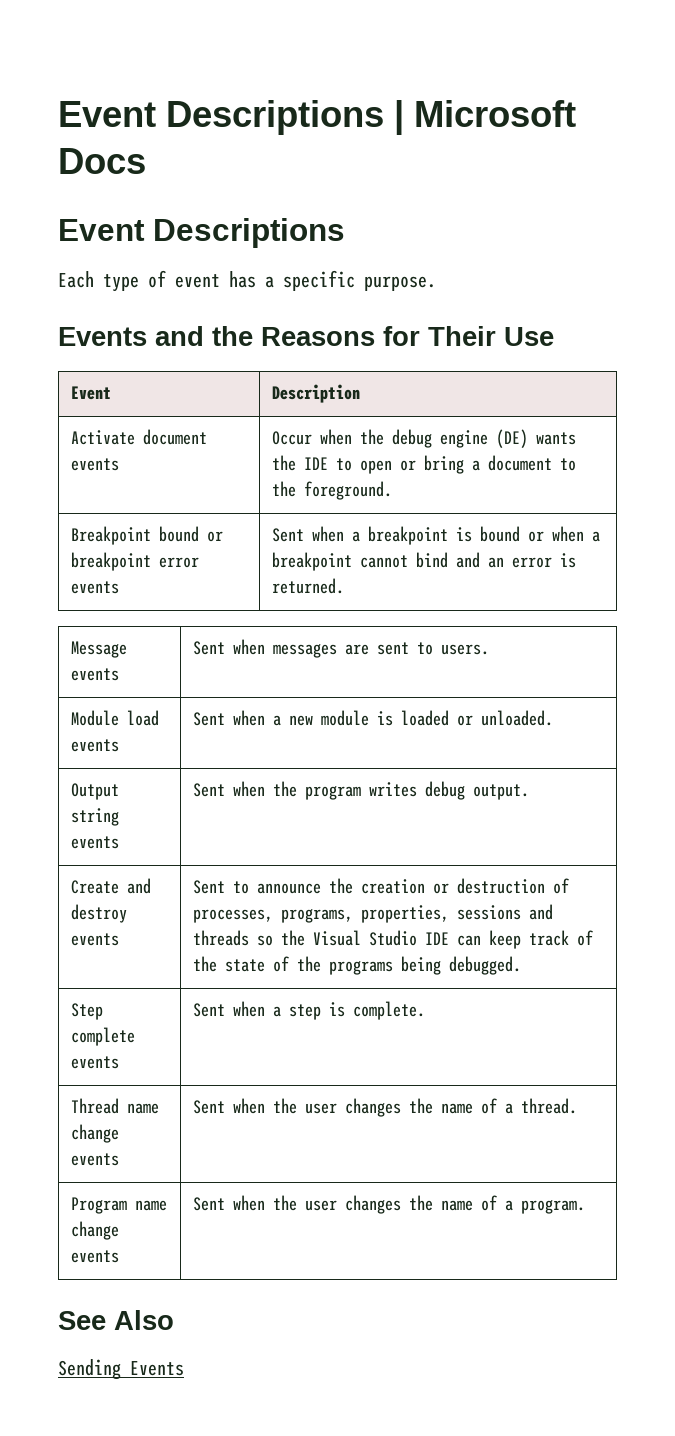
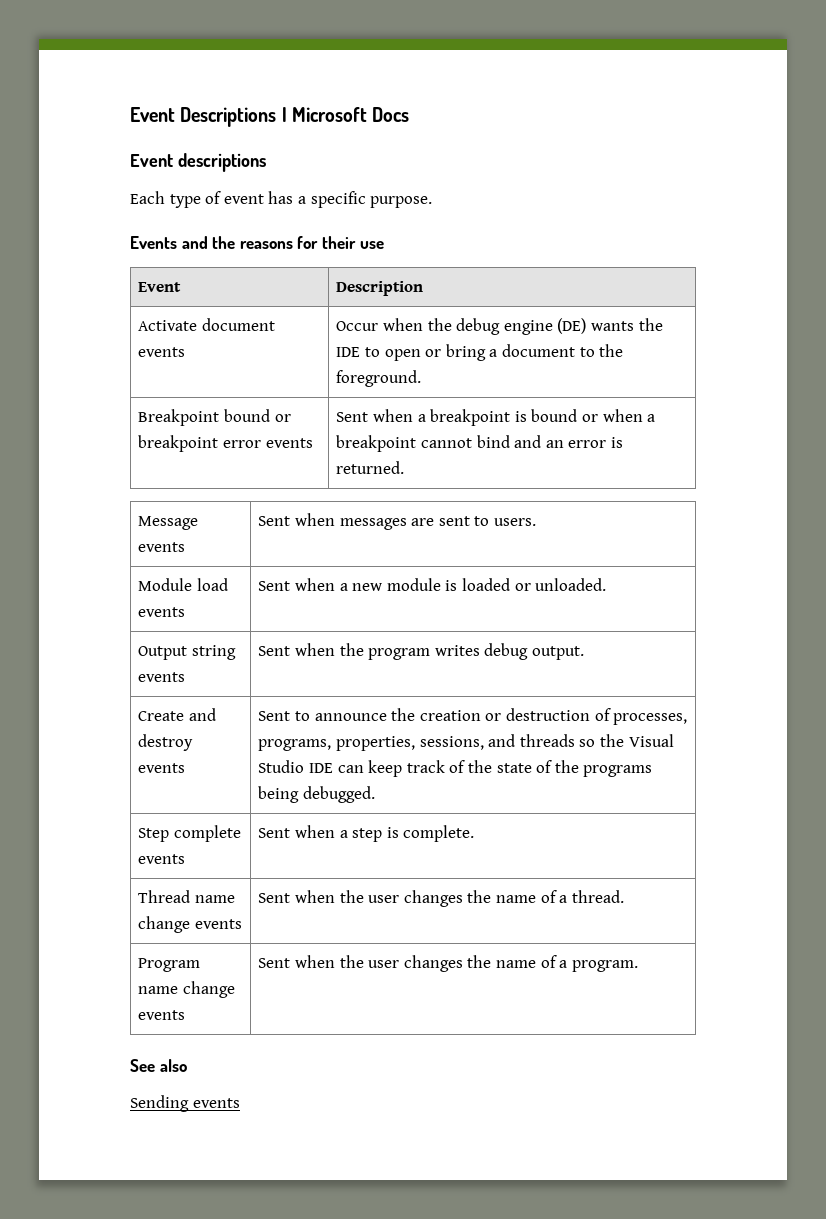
[153,218,345,248] Descriptions -> [177,153,266,172] descriptions
[261,326,554,346] Reasons for Their Use -> [239,236,384,249] reasons for their use
[456,905,521,920] sessions -> [419,736,484,750] sessions,
[114,1310,174,1330] Also -> [159,1059,187,1072] also
[130,1361,184,1376] Events -> [192,1098,240,1108] events

